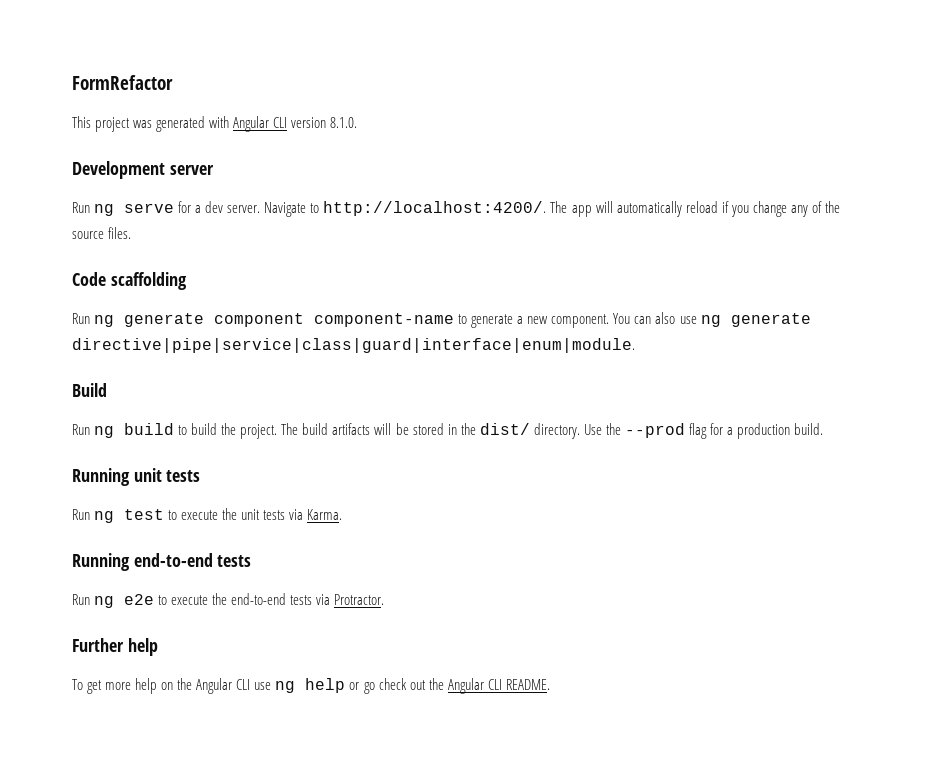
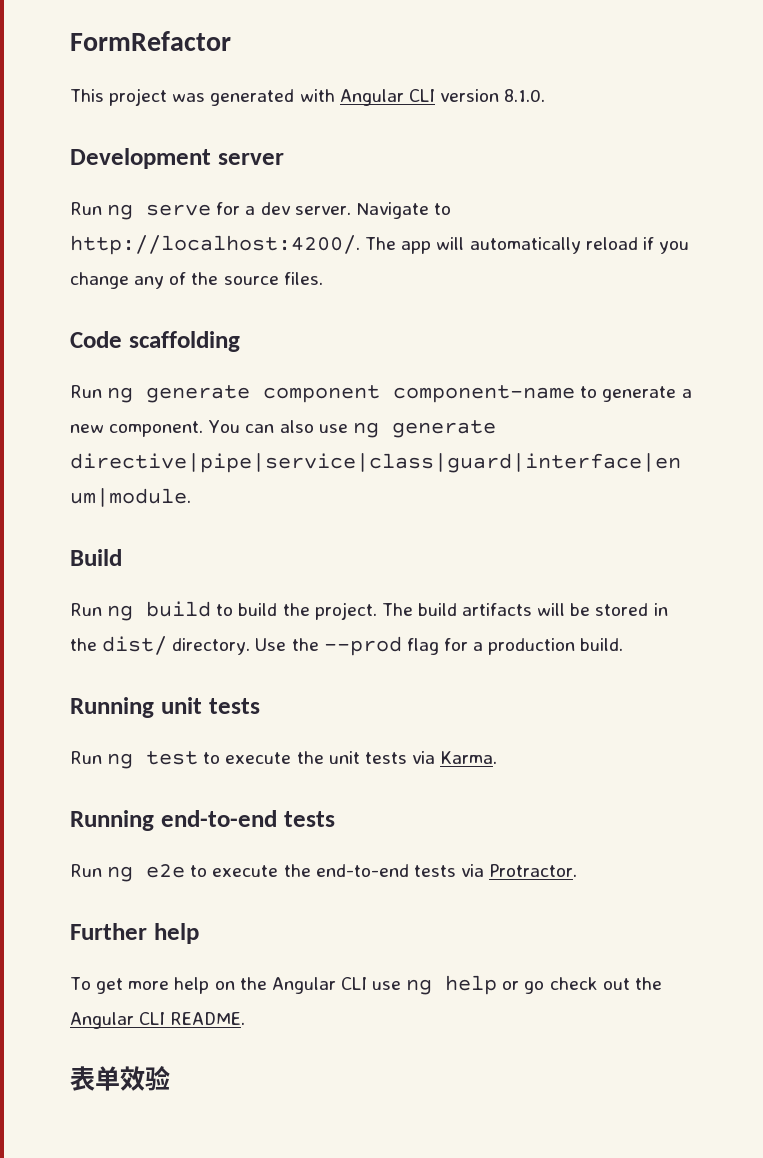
(550, 684) none -> [70,1066,170,1091] // 表单效验

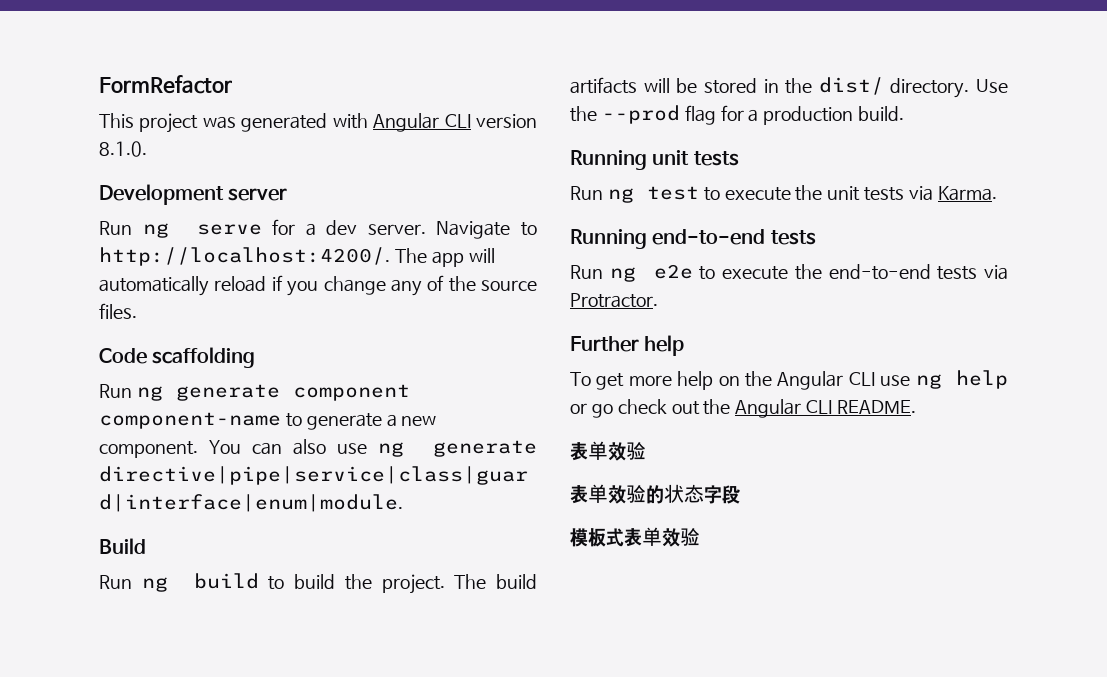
(170, 1078) none -> [570,484,740,504] [570,527,700,547] // 表单效验的状态字段 // 模板式表单效验

